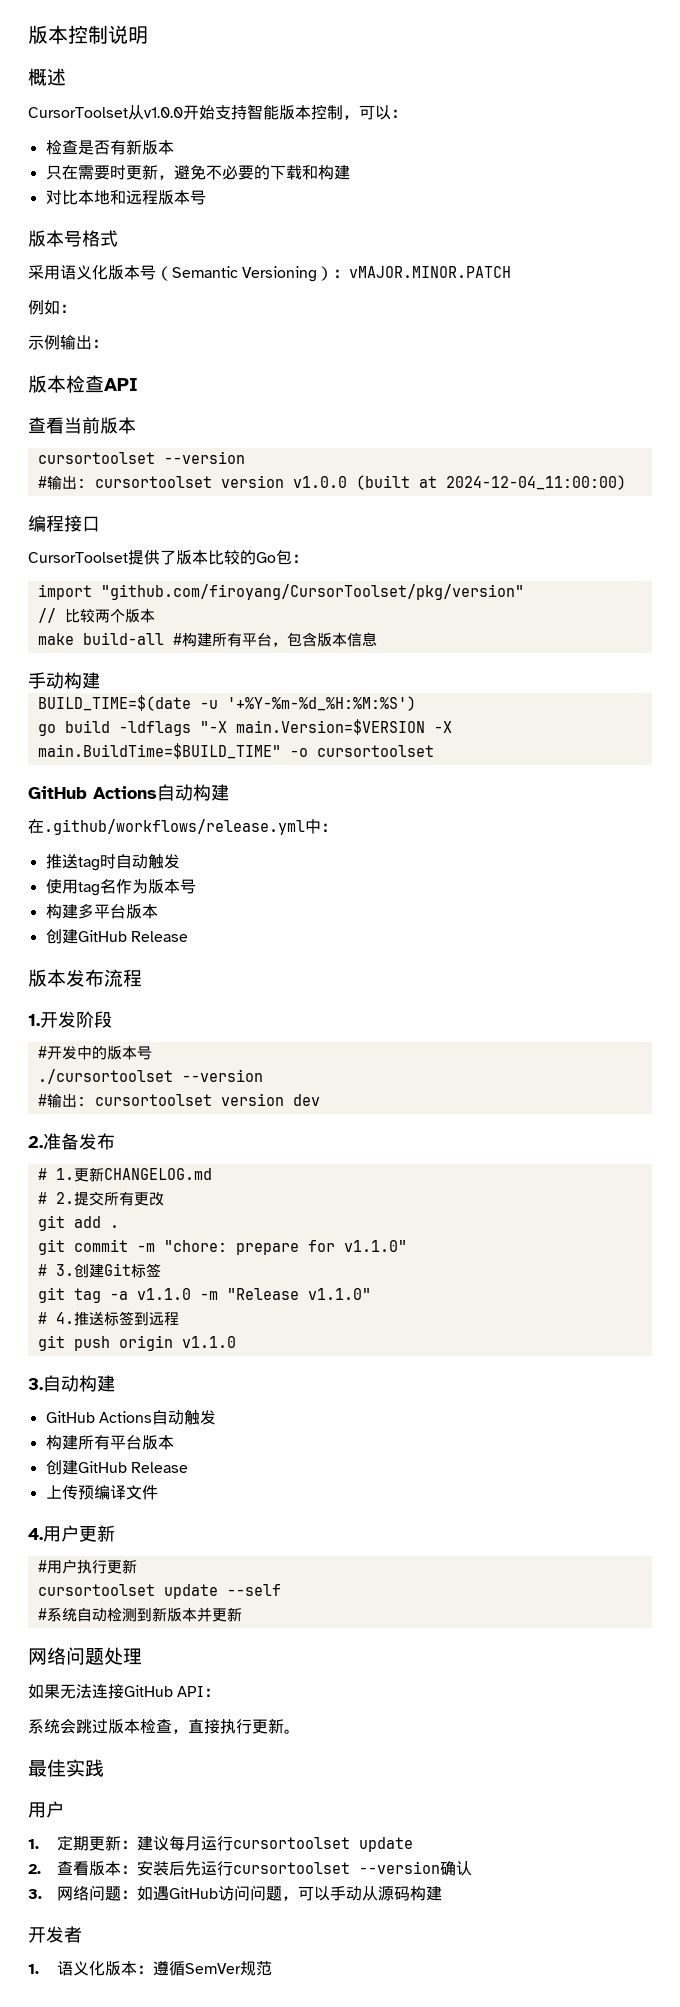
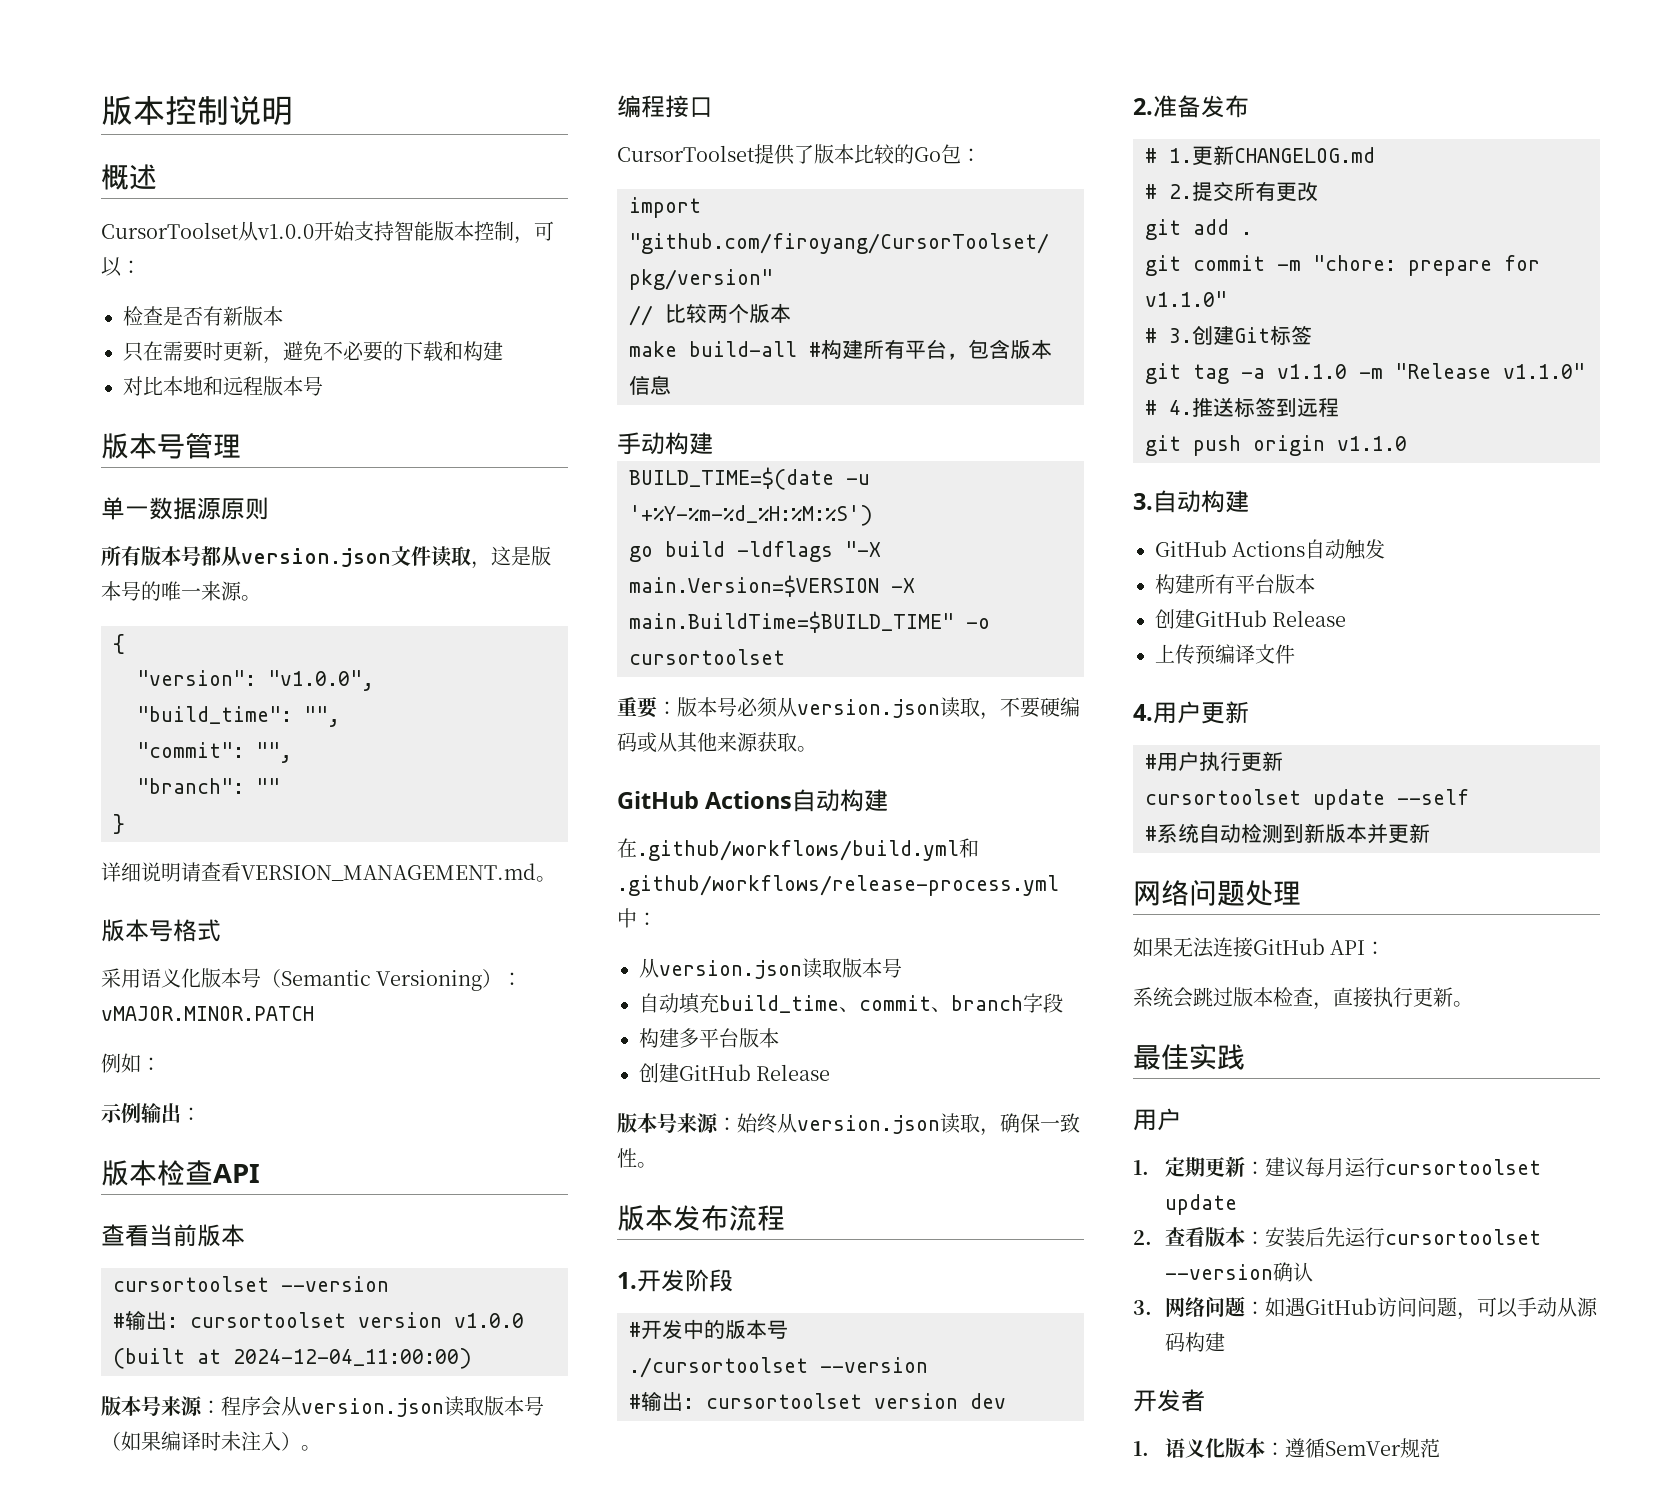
(206, 197) none -> [101,433,241,459] [101,497,269,520] [101,546,551,569] [101,581,261,601] [113,634,125,654] [137,670,374,691] [137,706,340,727] [137,742,292,763] [137,778,280,794] [113,814,125,834] [101,862,556,882] // 版本号管理 // 单一数据源原则 // 所有版本号都从version.json文件读取，这是版本号的唯一来源。 // { // "version": "v1.0.0", // "build_time": "", // "commit": "", // "branch": "" // } // 详细说明请查看VERSION_MANAGEMENT.md。
(626, 482) none -> [101,1396,544,1417] [101,1431,321,1451] // 版本号来源：程序会从version.json读取版本号（如果编译时未注入）。
(434, 751) none -> [617,697,1080,720] [617,732,817,753] // 重要：版本号必须从version.json读取，不要硬编码或从其他来源获取。
[44,819,305,835] .github/workflows/release.yml -> [637,838,979,861] [617,875,1059,896] .github/workflows/build.yml和.github/workflows/release-process.yml
[45,853,180,871] [45,879,196,896] 推送tag时自动触发 // 使用tag名作为版本号 -> [639,958,902,979] [639,993,1063,1014] 从version.json读取版本号 // 自动填充build_time、commit、branch字段
(188, 936) none -> [617,1113,1080,1136] [617,1148,657,1168] // 版本号来源：始终从version.json读取，确保一致性。

